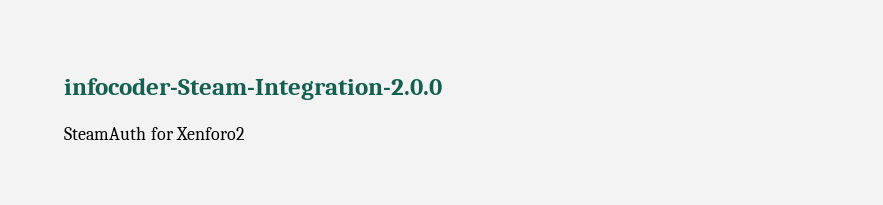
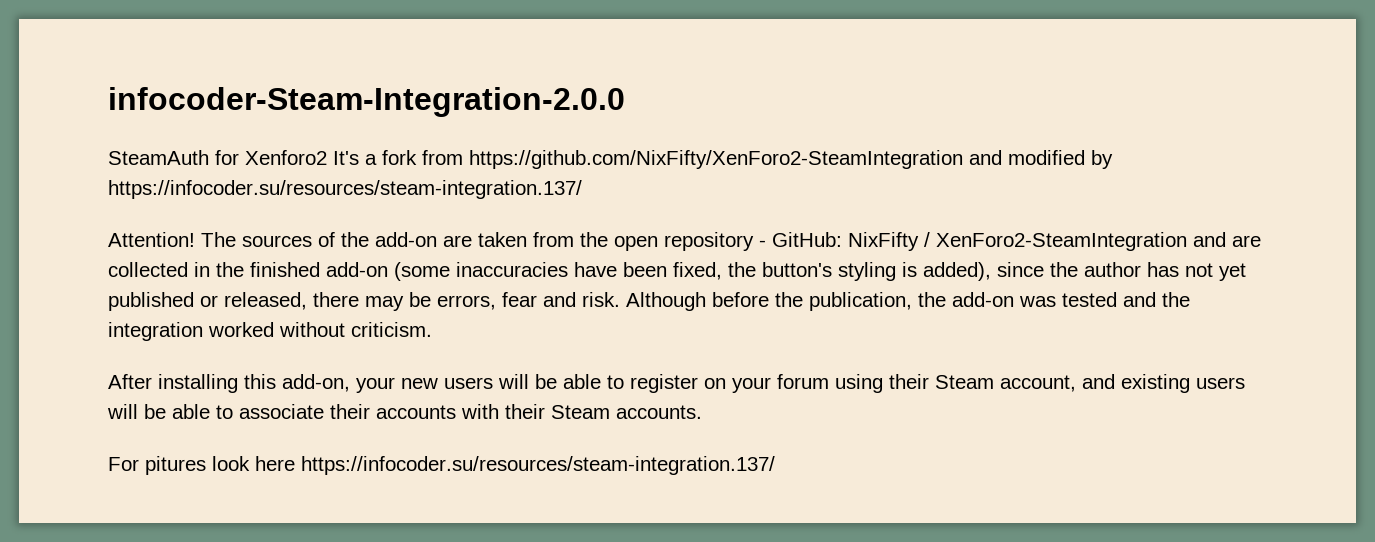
(246, 133) none -> [333,150,1113,169] [108,180,582,199] [108,232,1261,251] [108,262,1246,281] [108,292,1190,311] [108,322,432,341] [108,374,1245,393] [107,404,702,419] [108,456,775,475] It's a fork from https://github.com/NixFifty/XenForo2-SteamIntegration and modified by https://infocoder.su/resources/steam-integration.137/ // Attention! The sources of the add-on are taken from the open repository - GitHub: NixFifty / XenForo2-SteamIntegration and are collected in the finished add-on (some inaccuracies have been fixed, the button's styling is added), since the author has not yet published or released, there may be errors, fear and risk. Although before the publication, the add-on was tested and the integration worked without criticism. // After installing this add-on, your new users will be able to register on your forum using their Steam account, and existing users will be able to associate their accounts with their Steam accounts. // For pitures look here https://infocoder.su/resources/steam-integration.137/

